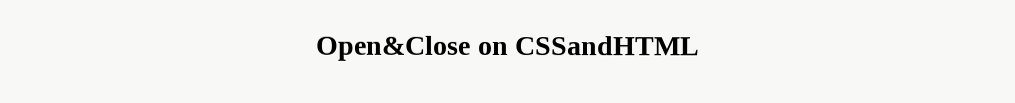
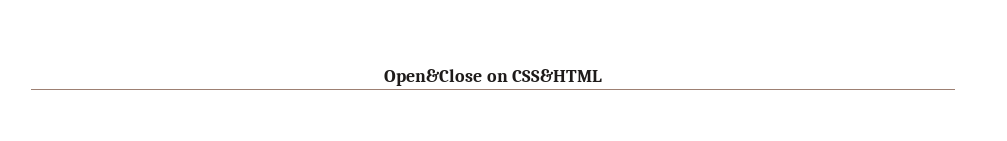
[514,36,701,56] CSSandHTML -> [512,69,603,82] CSS&HTML

